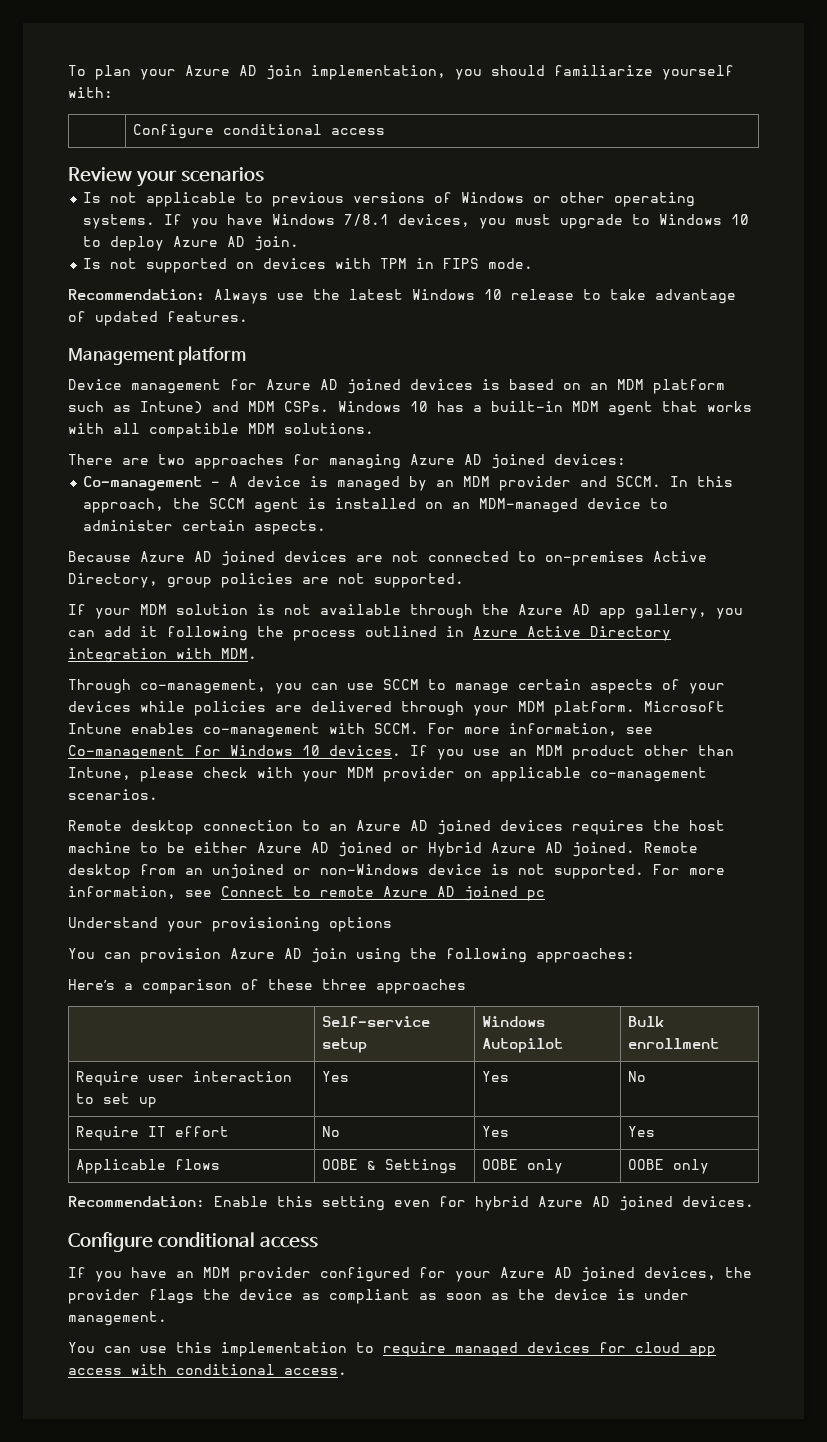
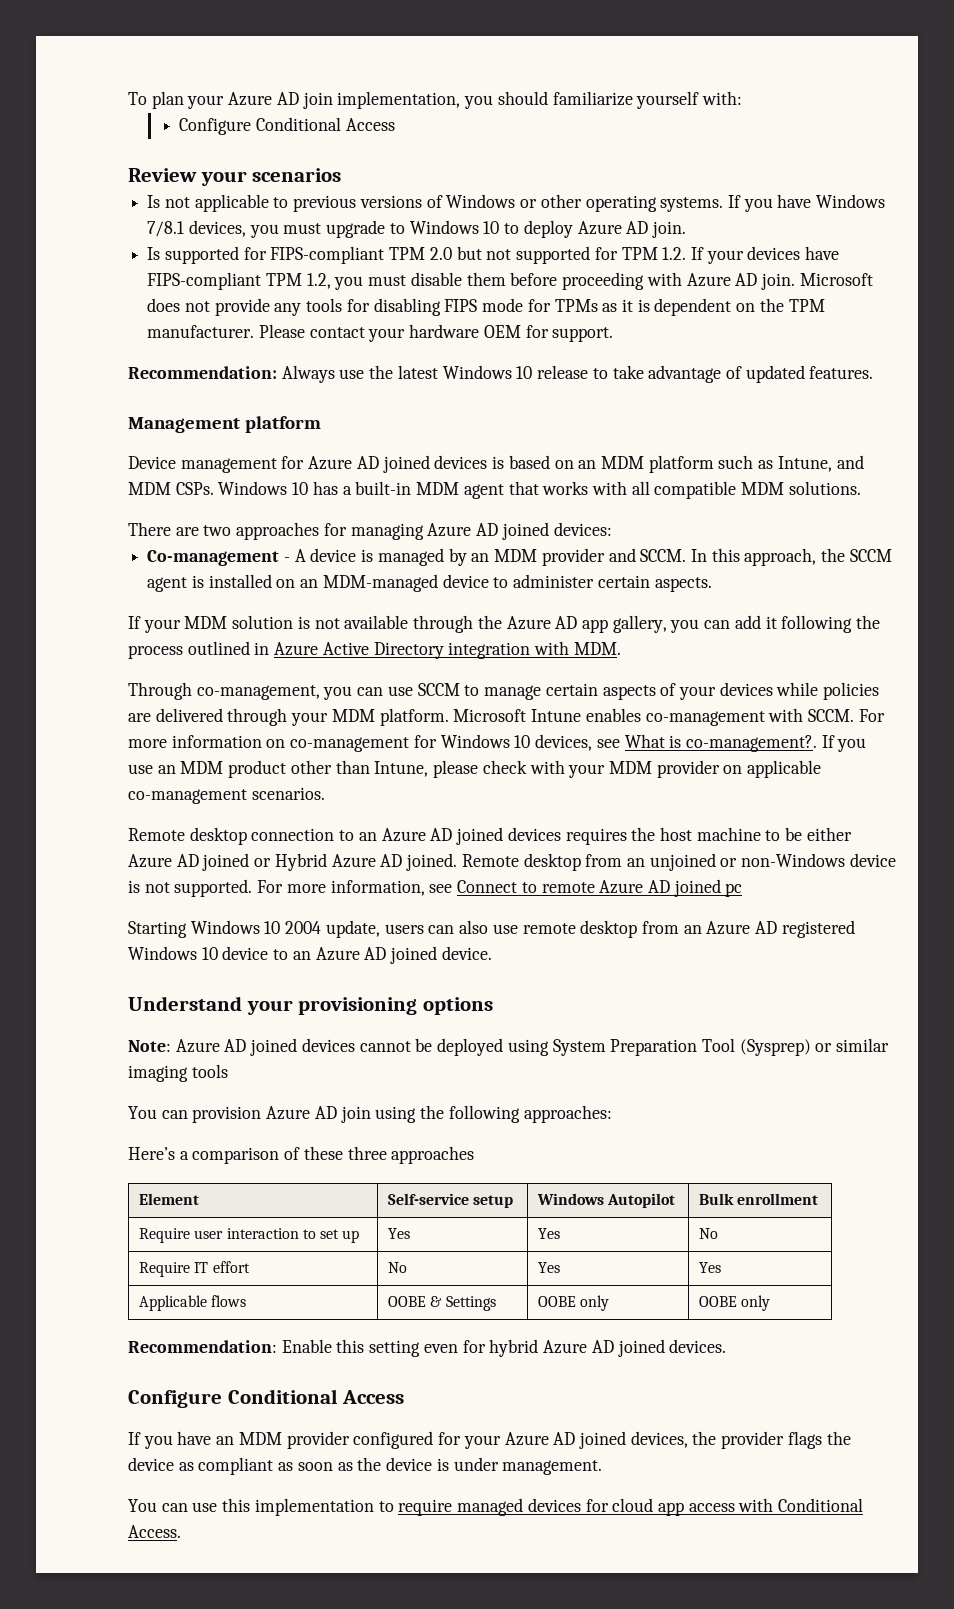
[133,124,386,139] // | Configure conditional access -> [179,117,395,135] // Configure Conditional Access
[110,258,534,273] not supported on devices with TPM in FIPS mode. -> [164,246,840,264] [147,272,873,290] [147,298,825,316] [147,324,614,342] supported for FIPS-compliant TPM 2.0 but not supported for TPM 1.2. If your devices have FIPS-compliant TPM 1.2, you must disable them before proceeding with Azure AD join. Microsoft does not provide any tools for disabling FIPS mode for TPMs as it is dependent on the TPM manufacturer. Please contact your hardware OEM for support.
[140,401,203,414] Intune) -> [777,456,832,472] Intune,
[68,551,707,566] [68,573,464,588] // Because Azure AD joined devices are not connected to on-premises Active Directory, group policies are not supported. -> (712, 584) none
[509,723,653,736] [68,745,401,760] information, see Co-management for Windows 10 devices. -> [171,734,817,752] information on co-management for Windows 10 devices, see What is co-management?.
[68,917,392,932] Understand your provisioning options -> [128,920,855,938] [128,946,492,964] [128,996,493,1015] [128,1038,890,1056] [128,1064,228,1082] Starting Windows 10 2004 update, users can also use remote desktop from an Azure AD registered Windows 10 device to an Azure AD joined device. // Understand your provisioning options // Note: Azure AD joined devices cannot be deployed using System Preparation Tool (Sysprep) or similar imaging tools
(466, 986) none -> [138,1193,199,1205] Element
[157,1232,318,1248] conditional access -> [227,1389,405,1404] Conditional Access
[176,1364,347,1375] conditional access. -> [778,1498,864,1512] [128,1525,181,1538] Conditional Access.

